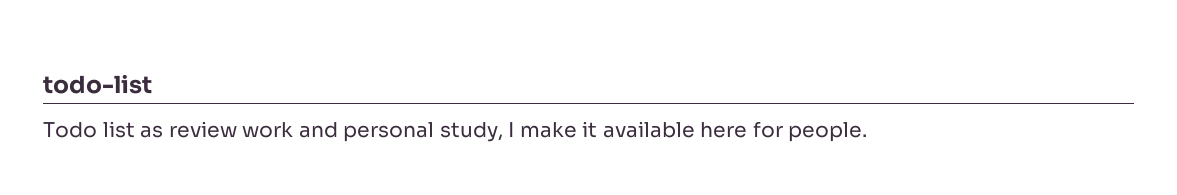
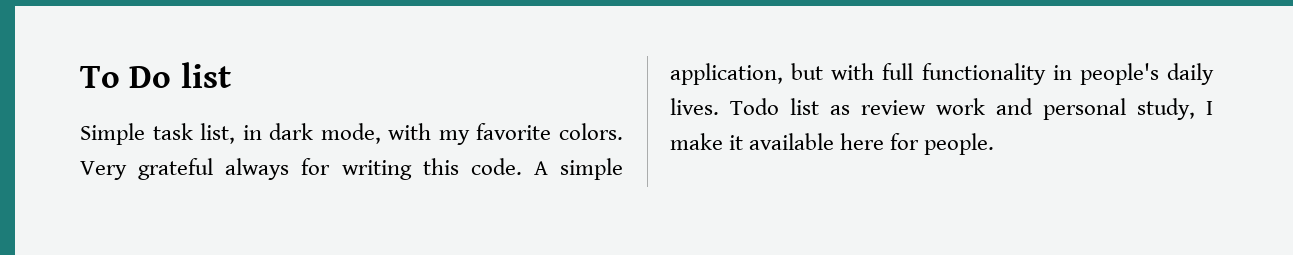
[43,74,152,94] todo-list // -> [80,62,231,88] [80,123,623,145] [80,158,623,180] [670,63,1214,85] [670,98,719,115] To Do list // Simple task list, in dark mode, with my favorite colors. Very grateful always for writing this code. A simple application, but with full functionality in people's daily lives.

